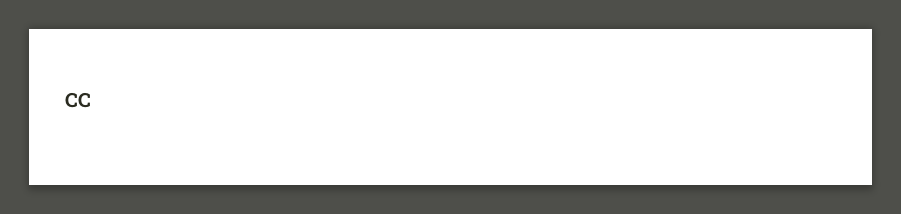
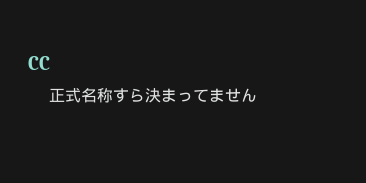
(91, 100) none -> [49,88,258,103] // 正式名称すら決まってません

